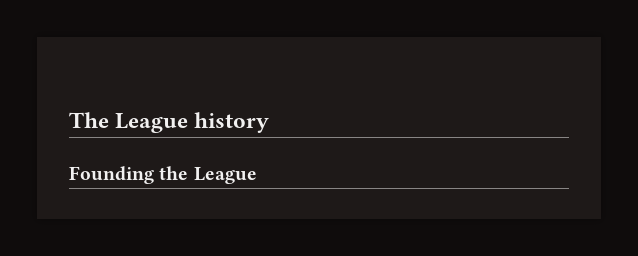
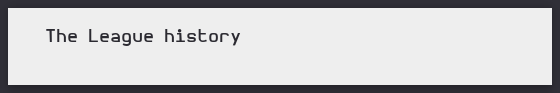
[69,166,257,184] // Founding the League -> (241, 37) none

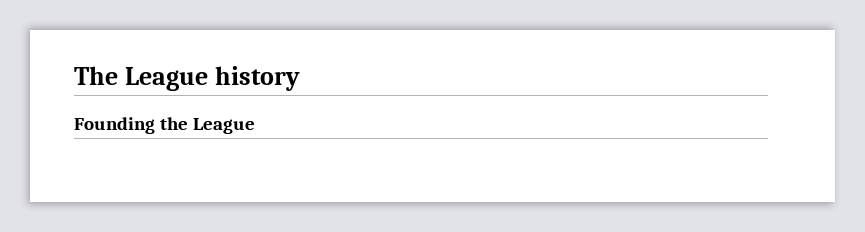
(241, 37) none -> [74,117,256,134] // Founding the League

